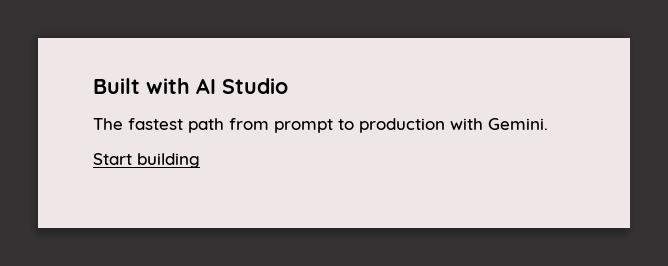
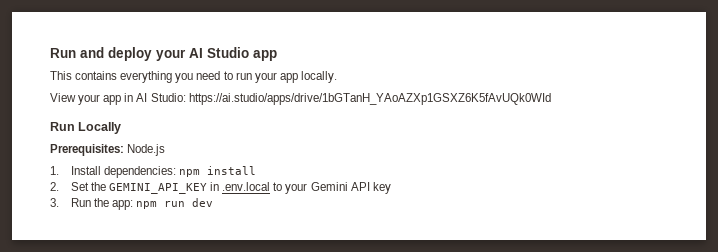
[93,78,288,94] [93,118,548,133] [93,153,200,168] Built with AI Studio // The fastest path from prompt to production with Gemini. // Start building -> [50,47,277,61] [50,71,337,83] [50,93,551,105] [50,122,122,134] [50,144,166,156] [50,166,256,178] [50,182,391,194] [50,198,214,210] Run and deploy your AI Studio app // This contains everything you need to run your app locally. // View your app in AI Studio: https://ai.studio/apps/drive/1bGTanH_YAoAZXp1GSXZ6K5fAvUQk0WId // Run Locally // Prerequisites: Node.js // 1. Install dependencies: npm install // 2. Set the GEMINI_API_KEY in .env.local to your Gemini API key // 3. Run the app: npm run dev

